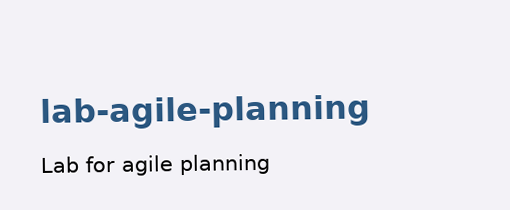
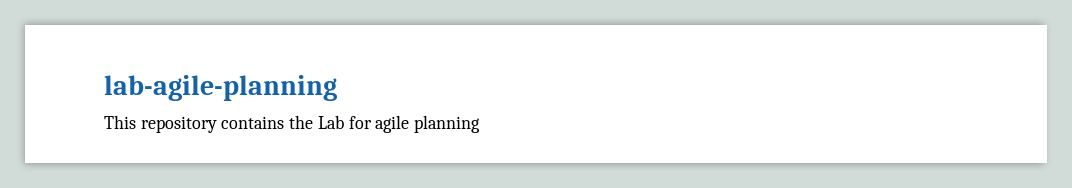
(371, 112) none -> [104,115,314,133] This repository contains the

